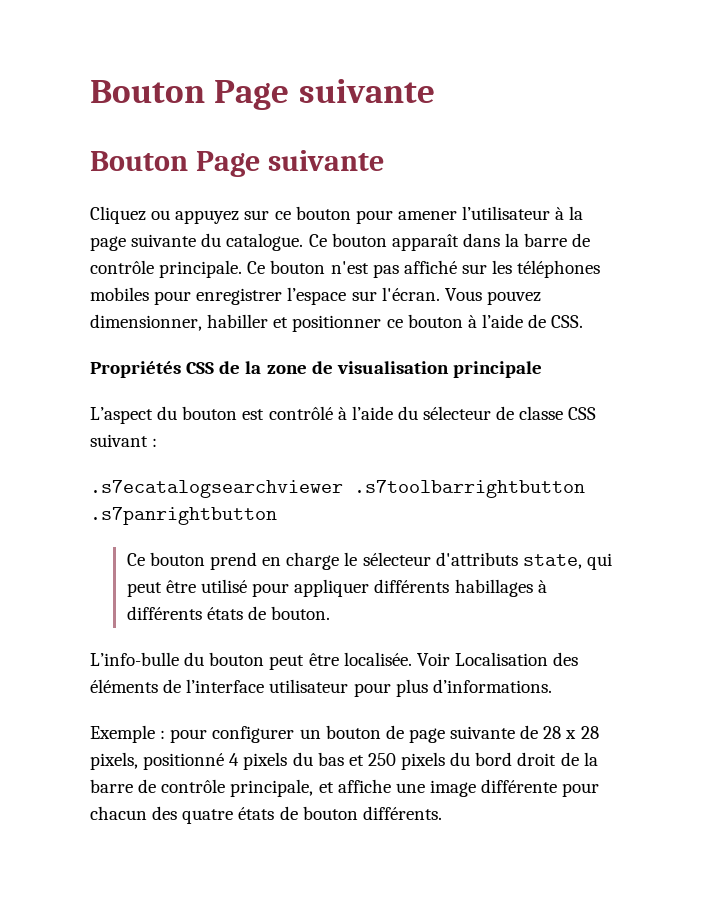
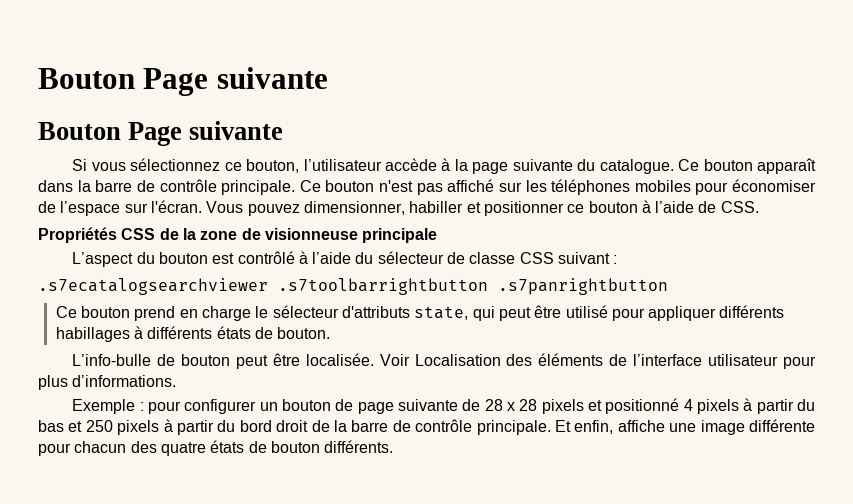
[90,206,551,224] Cliquez ou appuyez sur ce bouton pour amener l’utilisateur -> [72,158,437,173] Si vous sélectionnez ce bouton, l’utilisateur accède
[196,288,283,305] enregistrer -> [732,179,816,192] [38,201,56,213] économiser de
[336,361,449,374] visualisation -> [264,228,358,240] visionneuse
[184,652,205,666] du -> [157,354,176,366] de
[90,752,138,770] pixels, -> [541,399,602,414] pixels et
(288, 761) none -> [743,398,794,414] à partir
(446, 761) none -> [163,419,215,435] à partir
[230,779,334,797] principale, et -> [476,420,614,435] principale. Et enfin,

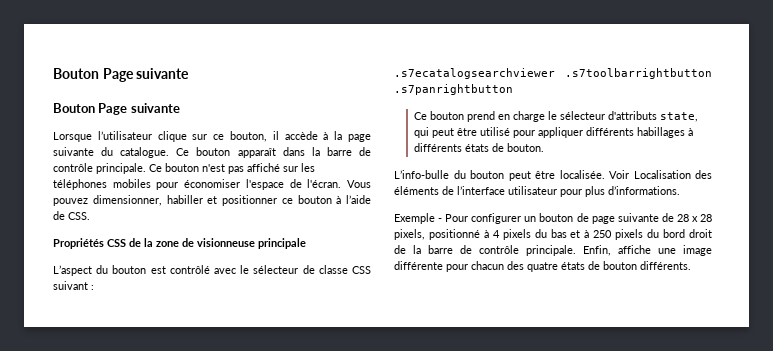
[72,158,221,171] Si vous sélectionnez -> [53,131,208,142] Lorsque l’utilisateur clique sur
[303,159,382,171] l’utilisateur -> [272,131,279,140] il
[38,201,148,216] de l’espace sur -> [245,179,302,190] l'espace de
[298,251,374,264] à l’aide du -> [214,265,250,274] avec le
[157,354,176,366] de -> [453,170,466,179] du
[139,401,181,414] : pour -> [438,214,469,222] - Pour
[541,398,794,414] pixels et positionné 4 pixels à partir -> [394,229,531,240] pixels, positionné à 4 pixels
(83, 426) none -> [584,230,590,238] à
[163,419,215,435] à partir -> (644, 234) none
[554,420,614,434] Et enfin, -> [583,245,611,256] Enfin,

